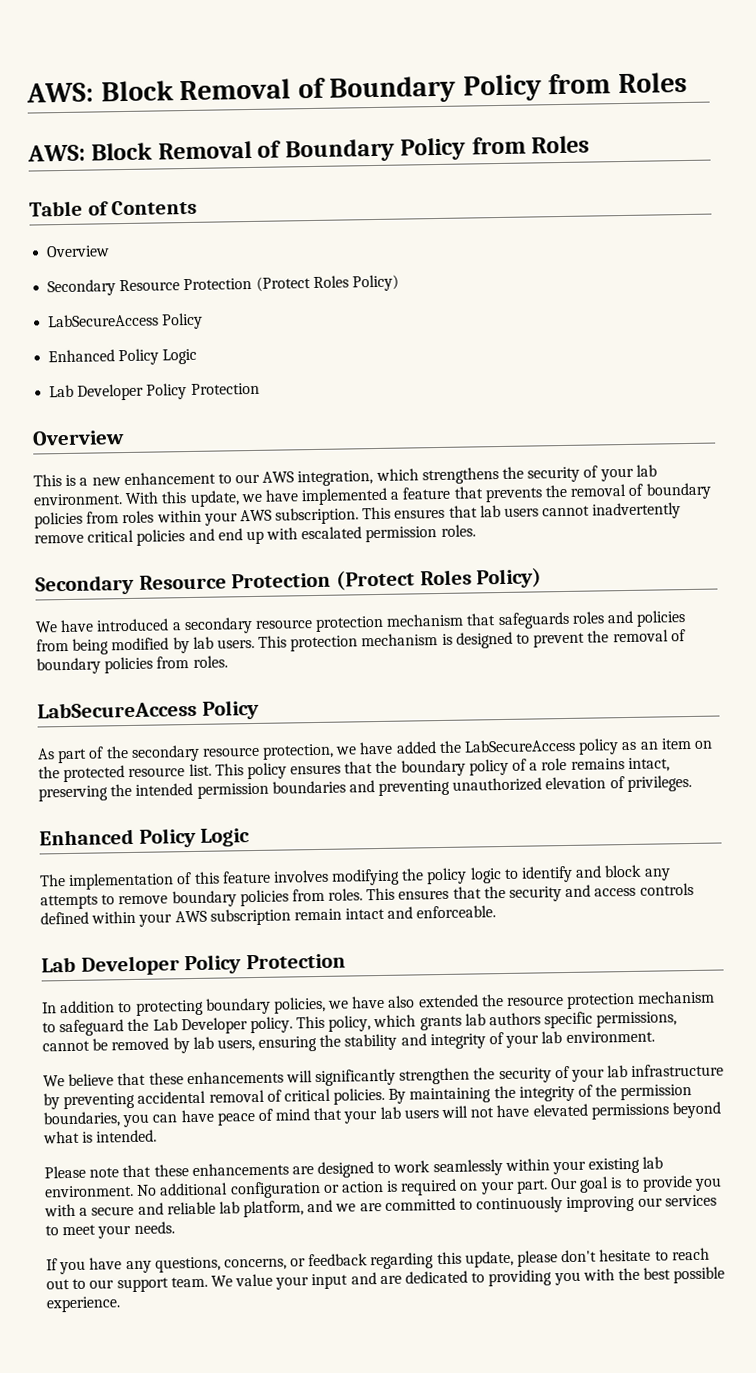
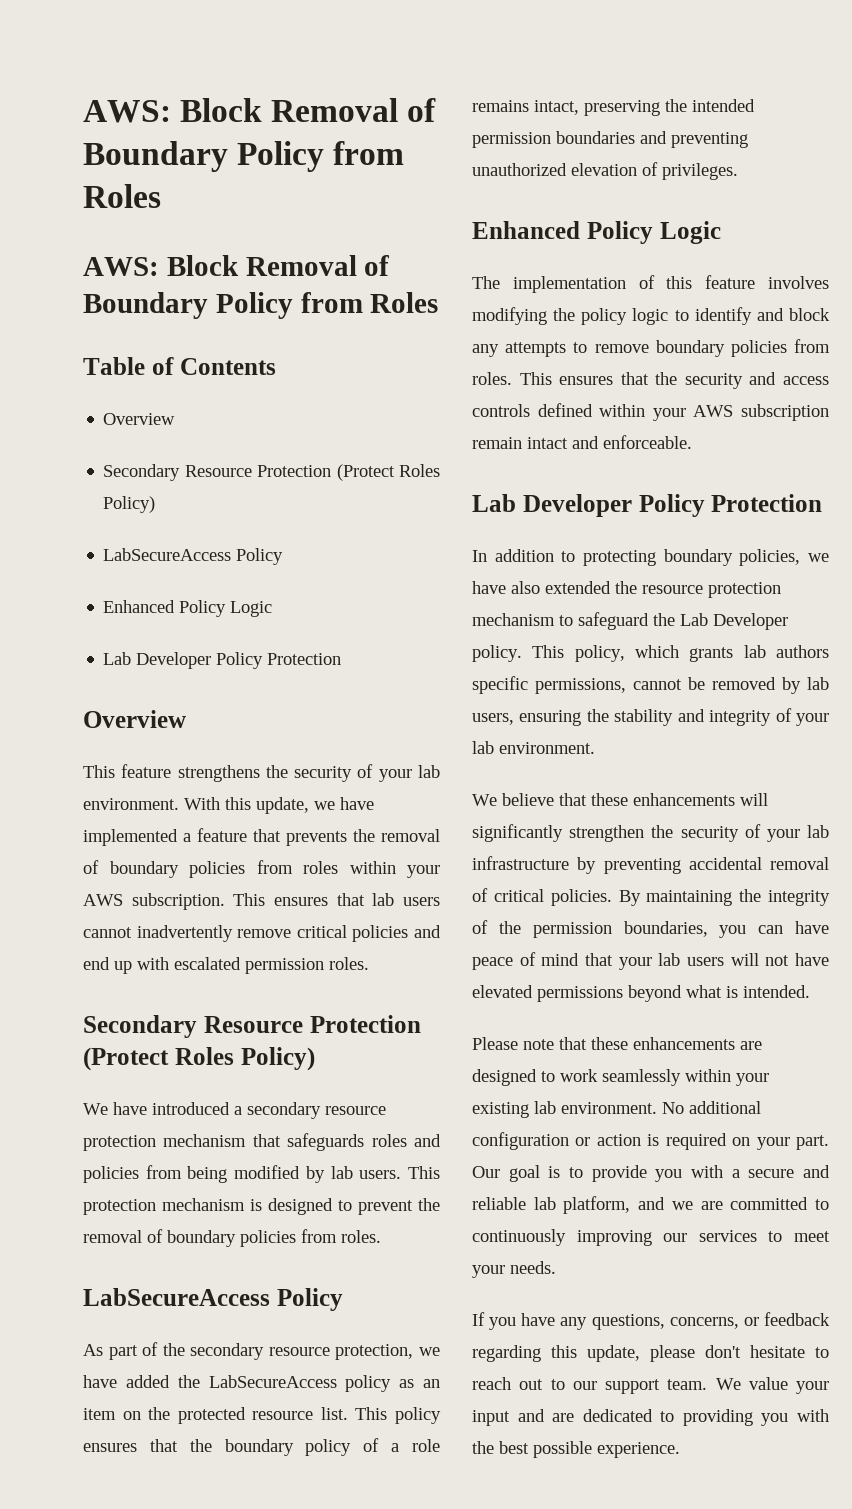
[65,468,419,487] is a new enhancement to our AWS integration, which -> [121,764,172,778] feature

